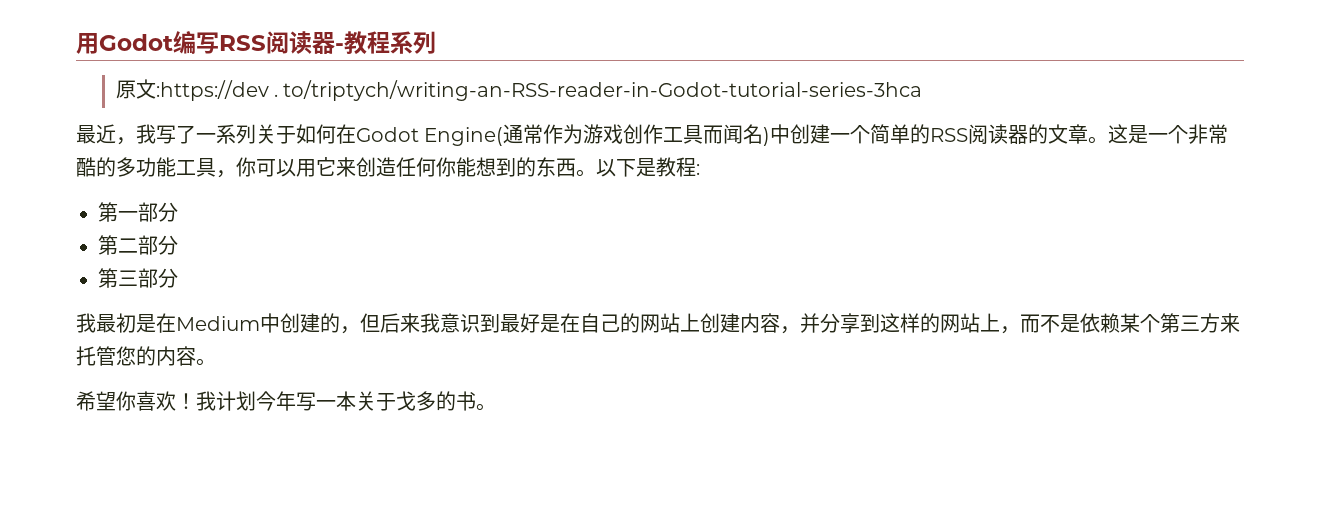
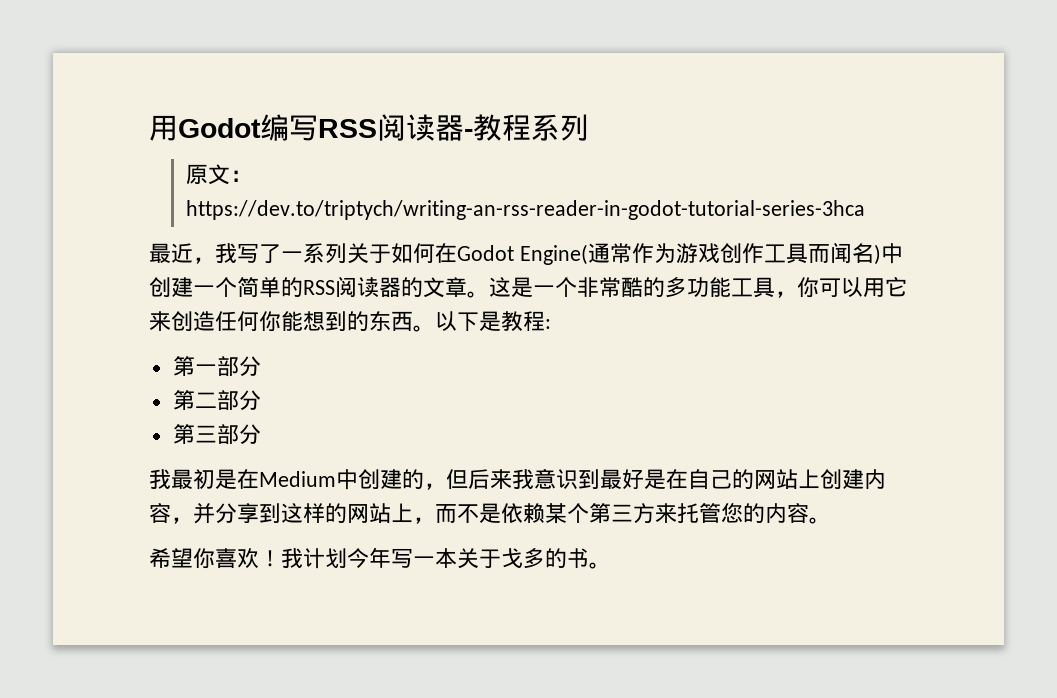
[155,80,923,101] :https://dev . to/triptych/writing-an-RSS-reader-in-Godot-tutorial-series-3hca -> [229,170,252,182] [185,200,865,220] ：https://dev.to/triptych/writing-an-rss-reader-in-godot-tutorial-series-3hca

